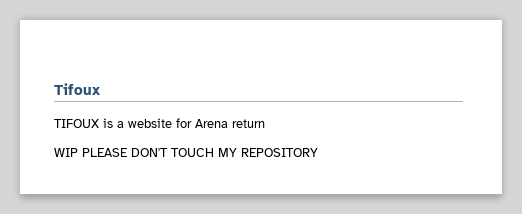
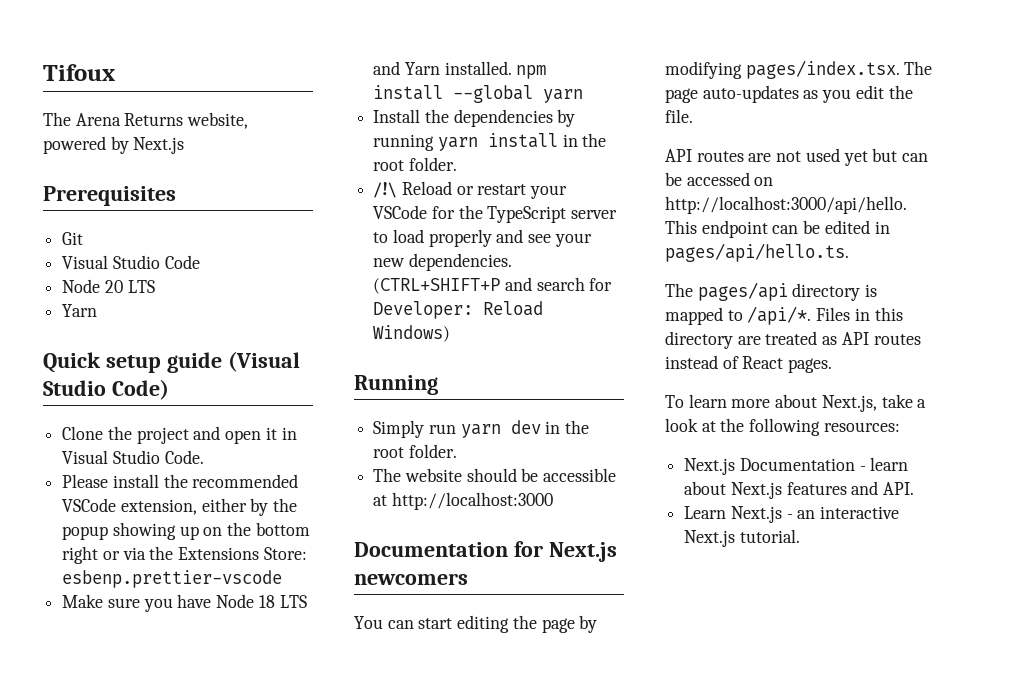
[54,118,265,128] [54,148,318,157] TIFOUX is a website for Arena return // WIP PLEASE DON'T TOUCH MY REPOSITORY -> [43,112,249,129] [43,136,185,154] [43,186,176,206] [62,232,84,245] [62,255,200,269] [62,279,155,293] [62,304,98,317] [43,351,300,373] [43,379,169,400] [62,426,297,444] [62,450,204,464] [62,474,299,488] [62,498,298,516] [62,522,310,540] [62,546,307,564] [62,570,283,588] [62,594,307,612] [373,61,547,79] [373,85,584,103] [373,109,576,127] [373,133,607,151] [373,157,457,171] [373,181,568,199] [373,205,618,223] [373,229,592,247] [373,253,512,271] [373,277,613,294] [373,301,544,319] [373,325,451,342] [354,375,438,395] [373,420,590,438] [373,444,457,458] [373,468,617,482] [373,492,553,510] [354,541,617,562] [354,573,468,585] [354,615,598,633] [665,60,933,79] [665,85,913,103] [665,109,693,123] [665,148,929,166] [665,172,774,186] [665,196,907,214] [665,220,890,238] [665,243,849,262] [665,282,878,301] [665,306,903,325] [665,331,921,349] [665,355,833,373] [665,394,927,412] [665,418,900,436] [684,457,909,475] [684,481,915,499] [684,506,900,523] [684,529,800,547] The Arena Returns website, powered by Next.js // Prerequisites // Git // Visual Studio Code // Node 20 LTS // Yarn // Quick setup guide (Visual Studio Code) // Clone the project and open it in Visual Studio Code. // Please install the recommended VSCode extension, either by the popup showing up on the bottom right or via the Extensions Store: esbenp.prettier-vscode // Make sure you have Node 18 LTS and Yarn installed. npm install --global yarn // Install the dependencies by running yarn install in the root folder. // /!\ Reload or restart your VSCode for the TypeScript server to load properly and see your new dependencies. (CTRL+SHIFT+P and search for Developer: Reload Windows) // Running // Simply run yarn dev in the root folder. // The website should be accessible at http://localhost:3000 // Documentation for Next.js newcomers // You can start editing the page by modifying pages/index.tsx. The page auto-updates as you edit the file. // API routes are not used yet but can be accessed on http://localhost:3000/api/hello. This endpoint can be edited in pages/api/hello.ts. // The pages/api directory is mapped to /api/*. Files in this directory are treated as API routes instead of React pages. // To learn more about Next.js, take a look at the following resources: // Next.js Documentation - learn about Next.js features and API. // Learn Next.js - an interactive Next.js tutorial.

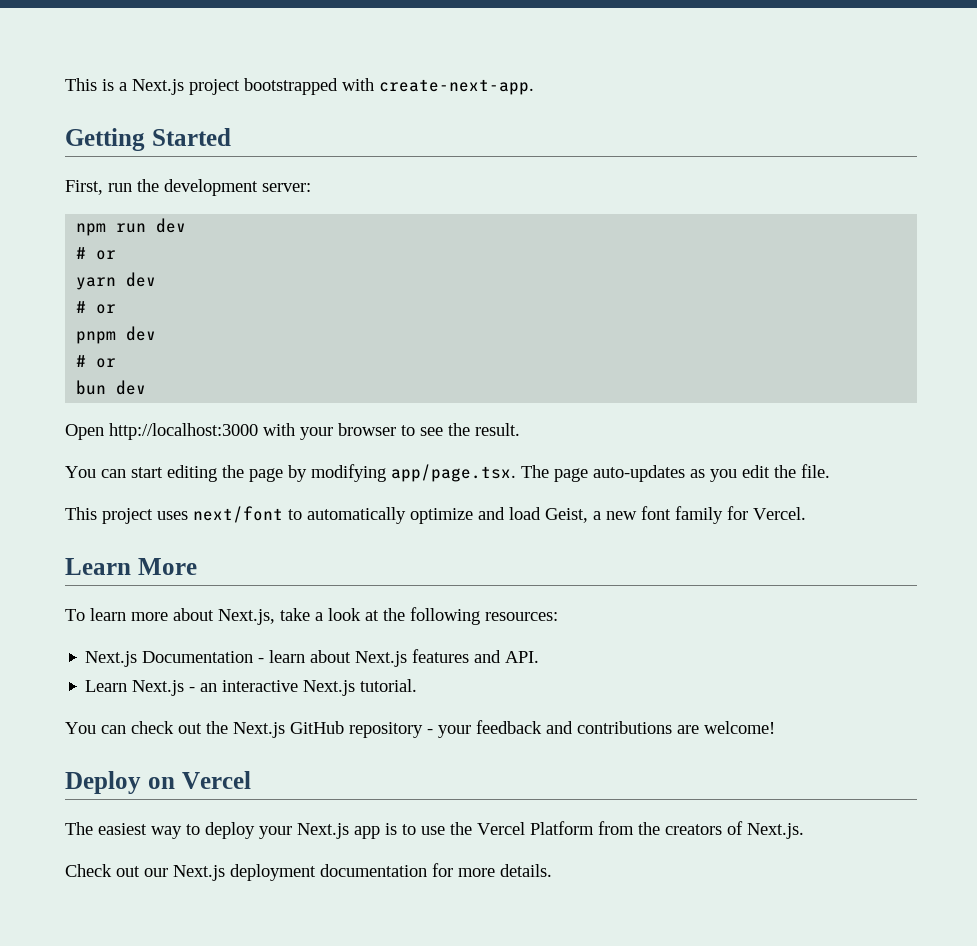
[43,64,115,81] [43,112,249,129] [43,136,185,154] [43,186,176,206] [62,232,84,245] [62,255,200,269] [62,279,155,293] [62,304,98,317] [43,351,300,373] [43,379,169,400] [62,426,297,444] [62,450,204,464] [62,474,299,488] [62,498,298,516] [62,522,310,540] [62,546,307,564] [62,570,283,588] [62,594,307,612] [373,61,547,79] [373,85,584,103] [373,109,576,127] [373,133,607,151] [373,157,457,171] [373,181,568,199] [373,205,618,223] [373,229,592,247] [373,253,512,271] [373,277,613,294] [373,301,544,319] [373,325,451,342] [354,375,438,395] [373,420,590,438] [373,444,457,458] [373,468,617,482] [373,492,553,510] [354,541,617,562] [354,573,468,585] Tifoux // The Arena Returns website, powered by Next.js // Prerequisites // Git // Visual Studio Code // Node 20 LTS // Yarn // Quick setup guide (Visual Studio Code) // Clone the project and open it in Visual Studio Code. // Please install the recommended VSCode extension, either by the popup showing up on the bottom right or via the Extensions Store: esbenp.prettier-vscode // Make sure you have Node 18 LTS and Yarn installed. npm install --global yarn // Install the dependencies by running yarn install in the root folder. // /!\ Reload or restart your VSCode for the TypeScript server to load properly and see your new dependencies. (CTRL+SHIFT+P and search for Developer: Reload Windows) // Running // Simply run yarn dev in the root folder. // The website should be accessible at http://localhost:3000 // Documentation for Next.js newcomers -> [65,78,534,95] [65,128,231,151] [65,179,311,196] [76,218,187,236] [76,247,117,260] [76,272,157,290] [76,301,117,314] [76,326,157,344] [76,355,117,368] [76,380,147,395] [65,423,520,440] This is a Next.js project bootstrapped with create-next-app. // Getting Started // First, run the development server: // npm run dev // # or // yarn dev // # or // pnpm dev // # or // bun dev // Open http://localhost:3000 with your browser to see the result.
[745,60,900,79] pages/index.tsx. -> [391,464,516,482] app/page.tsx.
[665,148,929,166] [665,172,774,186] [665,196,907,214] [665,220,890,238] [665,243,849,262] [665,282,878,301] [665,306,903,325] [665,331,921,349] [665,355,833,373] API routes are not used yet but can be accessed on http://localhost:3000/api/hello. This endpoint can be edited in pages/api/hello.ts. // The pages/api directory is mapped to /api/*. Files in this directory are treated as API routes instead of React pages. -> [65,506,806,524] [65,558,197,575] This project uses next/font to automatically optimize and load Geist, a new font family for Vercel. // Learn More
(800, 536) none -> [65,720,775,738] [65,771,251,794] [65,821,804,839] [65,863,552,881] // You can check out the Next.js GitHub repository - your feedback and contributions are welcome! // Deploy on Vercel // The easiest way to deploy your Next.js app is to use the Vercel Platform from the creators of Next.js. // Check out our Next.js deployment documentation for more details.

